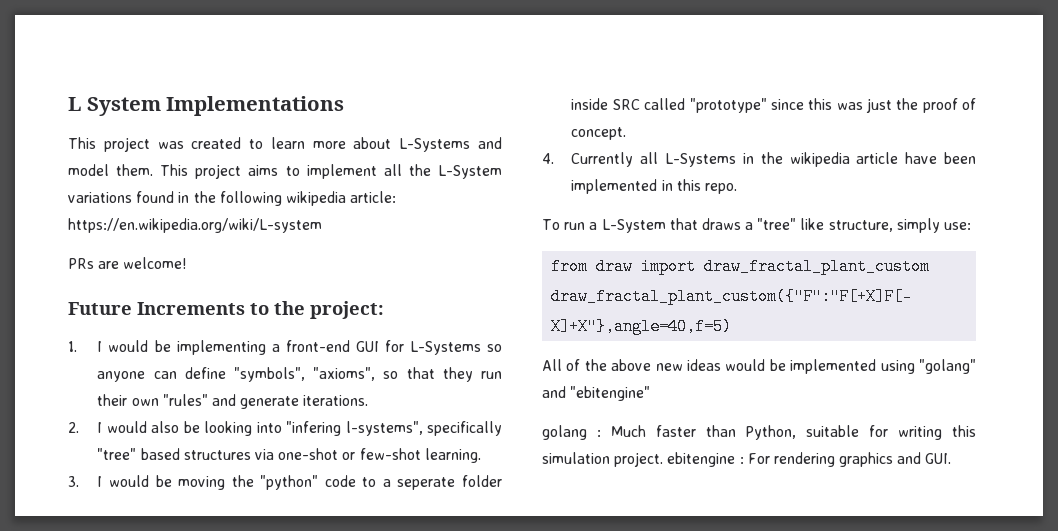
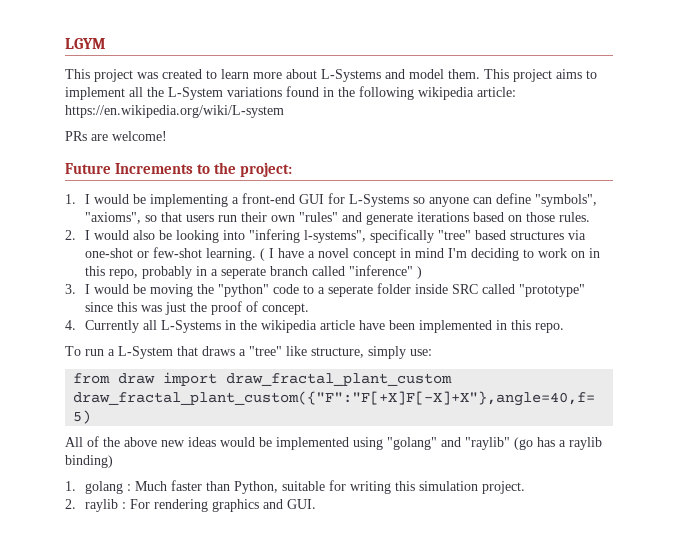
[68,96,345,116] L System Implementations -> [65,38,106,49] LGYM
[442,367,473,382] they -> [186,215,215,222] users
[303,395,369,406] iterations. -> [417,212,591,222] iterations based on those rules.
(481, 455) none -> [260,248,601,261] [85,265,423,279] ( I have a novel concept in mind I'm deciding to work on in this repo, probably in a seperate branch called "inference" )
[570,386,651,401] "ebitengine" // -> [465,437,602,450] [65,455,113,468] [65,481,76,491] "raylib" (go has a raylib binding) // 1.
[667,452,736,467] ebitengine -> [65,499,119,512] // 2. raylib

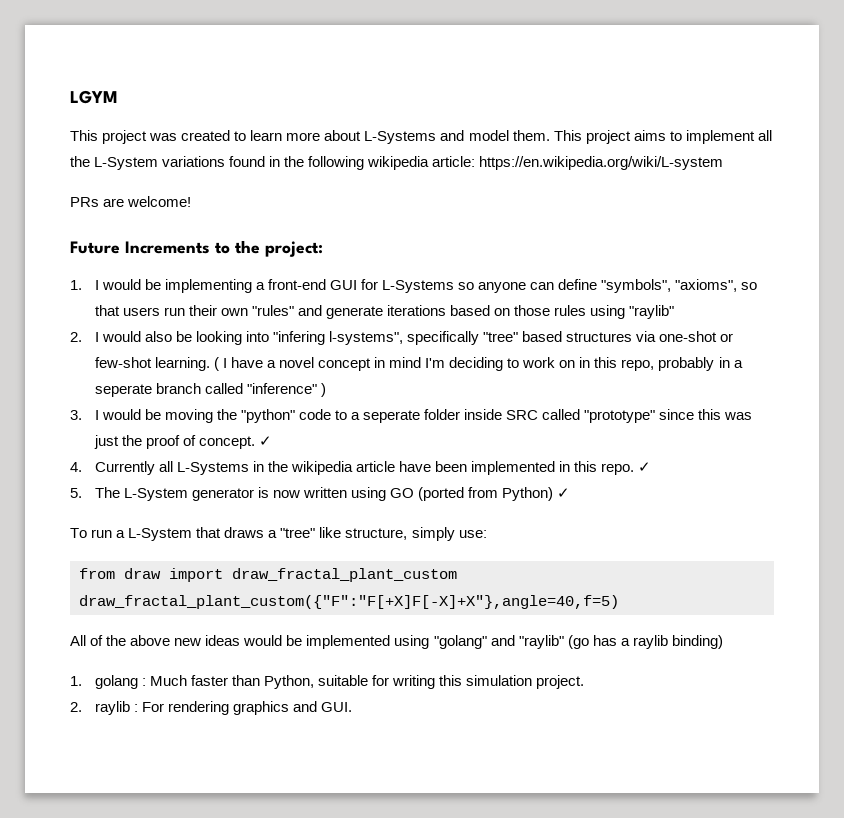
[559,212,591,222] rules. -> [554,305,675,319] rules using "raylib"
(310, 309) none -> [258,436,272,446] ✓
(565, 328) none -> [638,462,652,472] [70,487,571,501] ✓ // 5. The L-System generator is now written using GO (ported from Python) ✓

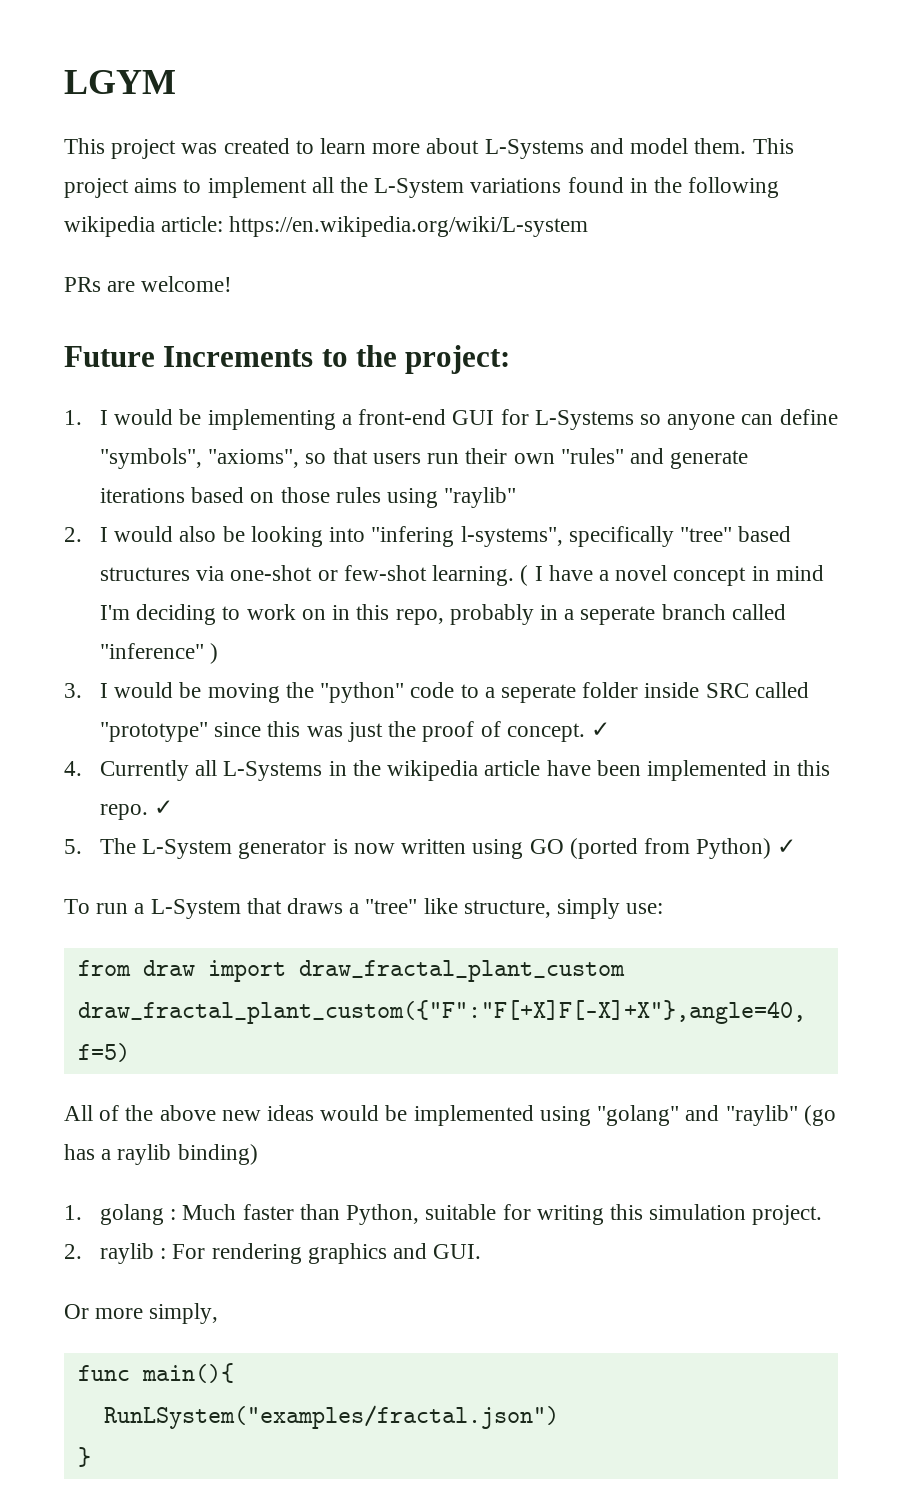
(352, 707) none -> [64,1303,219,1324] [77,1363,234,1383] [103,1405,559,1429] [77,1447,91,1467] // Or more simply, // func main(){ // RunLSystem("examples/fractal.json") // }

